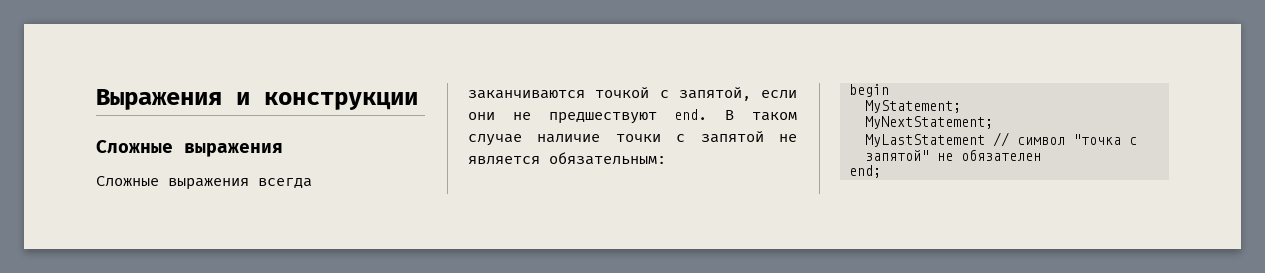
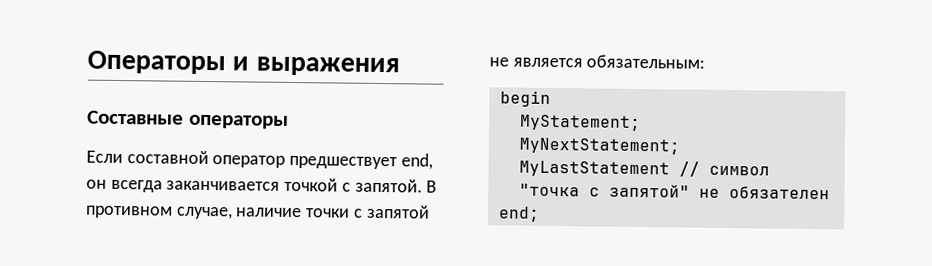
[96,89,418,110] [96,140,283,157] [96,176,312,190] [468,87,797,101] [468,109,797,124] [468,134,522,146] Выражения и конструкции // Сложные выражения // Сложные выражения всегда заканчиваются точкой с запятой, если они не предшествуют end. В таком случае -> [87,50,400,77] [87,110,289,129] [86,150,433,170] [86,177,438,193] [85,205,233,220] Операторы и выражения // Составные операторы // Если составной оператор предшествует end, он всегда заканчивается точкой с запятой. В противном случае,

